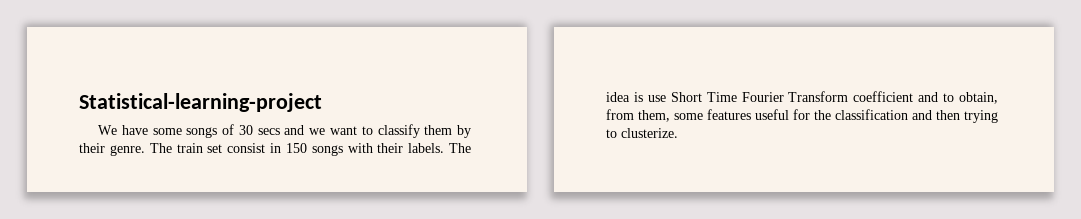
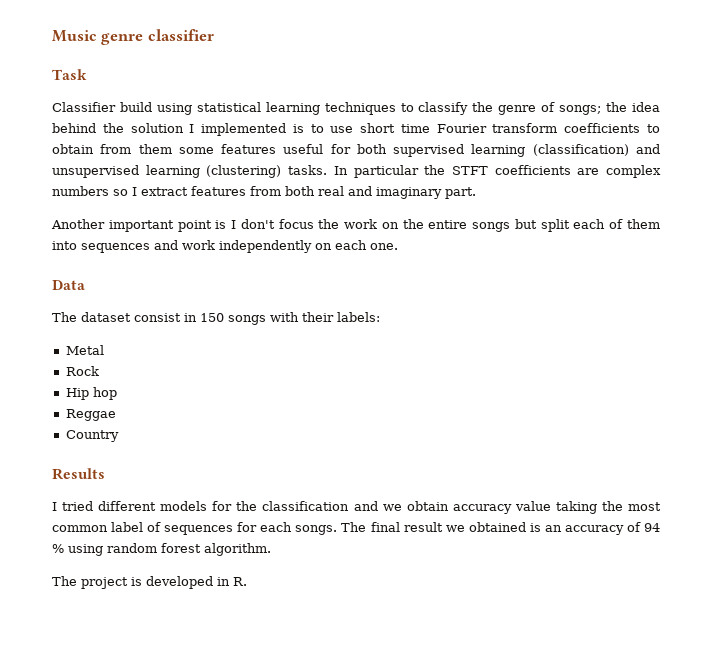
[79,93,322,112] [98,124,472,138] [79,143,223,156] Statistical-learning-project // We have some songs of 30 secs and we want to classify them by their genre. The train set -> [52,29,214,45] [52,69,87,80] [52,102,660,115] [52,123,660,136] [52,144,660,157] [52,165,661,178] [52,186,476,199] [51,219,660,232] [52,240,398,253] [52,280,85,290] [52,312,131,322] Music genre classifier // Task // Classifier build using statistical learning techniques to classify the genre of songs; the idea behind the solution I implemented is to use short time Fourier transform coefficients to obtain from them some features useful for both supervised learning (classification) and unsupervised learning (clustering) tasks. In particular the STFT coefficients are complex numbers so I extract features from both real and imaginary part. // Another important point is I don't focus the work on the entire songs but split each of them into sequences and work independently on each one. // Data // The dataset
[408,143,471,153] [606,91,998,104] [606,109,998,123] [606,128,678,138] labels. The idea is use Short Time Fourier Transform coefficient and to obtain, from them, some features useful for the classification and then trying to clusterize. -> [337,312,380,322] [65,345,104,355] [65,366,99,376] [65,387,117,400] [65,409,116,421] [65,430,119,442] [52,468,105,480] [52,501,661,514] [52,522,660,535] [52,543,271,556] [52,576,247,589] labels: // Metal // Rock // Hip hop // Reggae // Country // Results // I tried different models for the classification and we obtain accuracy value taking the most common label of sequences for each songs. The final result we obtained is an accuracy of 94 % using random forest algorithm. // The project is developed in R.

